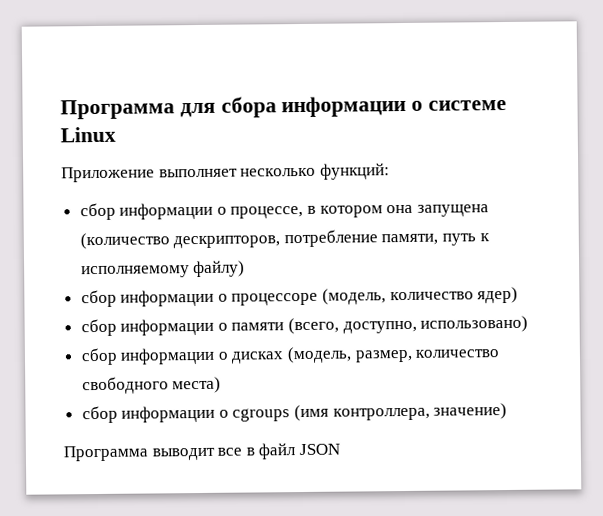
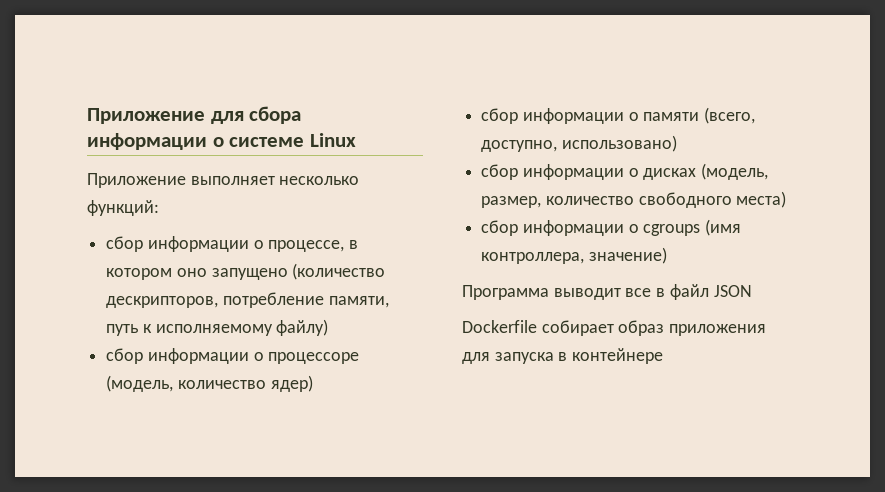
[60,99,175,120] Программа -> [87,108,205,124] Приложение
[386,204,489,217] она запущена -> [176,268,288,280] оно запущено
(340, 449) none -> [462,320,767,336] [462,348,664,364] // Dockerfile собирает образ приложения для запуска в контейнере

